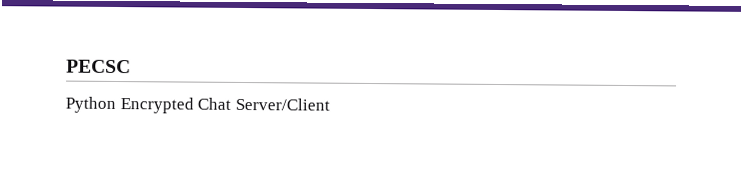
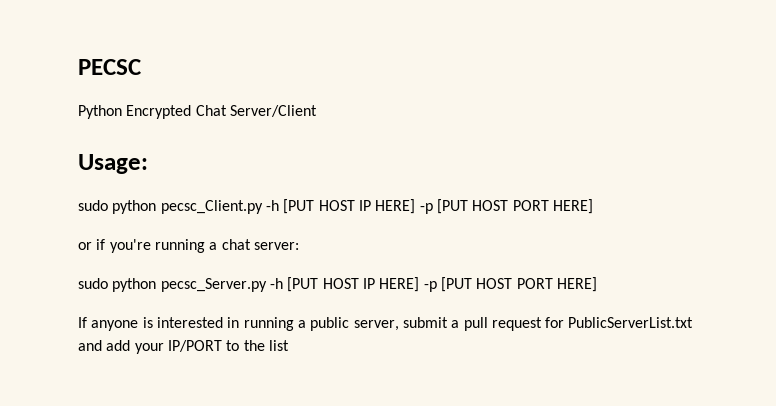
(330, 104) none -> [78,154,148,174] [78,199,593,214] [78,239,299,253] [78,277,597,292] [78,317,694,331] [78,340,289,354] // Usage: // sudo python pecsc_Client.py -h [PUT HOST IP HERE] -p [PUT HOST PORT HERE] // or if you're running a chat server: // sudo python pecsc_Server.py -h [PUT HOST IP HERE] -p [PUT HOST PORT HERE] // If anyone is interested in running a public server, submit a pull request for PublicServerList.txt and add your IP/PORT to the list

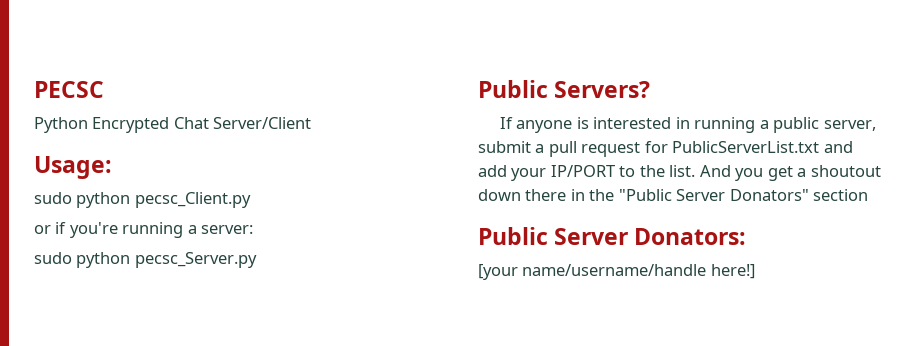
[265,199,593,214] -h [PUT HOST IP HERE] -p [PUT HOST PORT HERE] -> (251, 200) none
[221,239,251,250] chat -> (197, 229) none
[269,277,597,292] -h [PUT HOST IP HERE] -p [PUT HOST PORT HERE] -> [478,80,651,98] // Public Servers?
[268,340,289,351] list -> [669,165,881,181] [478,189,869,201] [478,227,747,245] [478,264,755,280] list. And you get a shoutout down there in the "Public Server Donators" section // Public Server Donators: // [your name/username/handle here!]

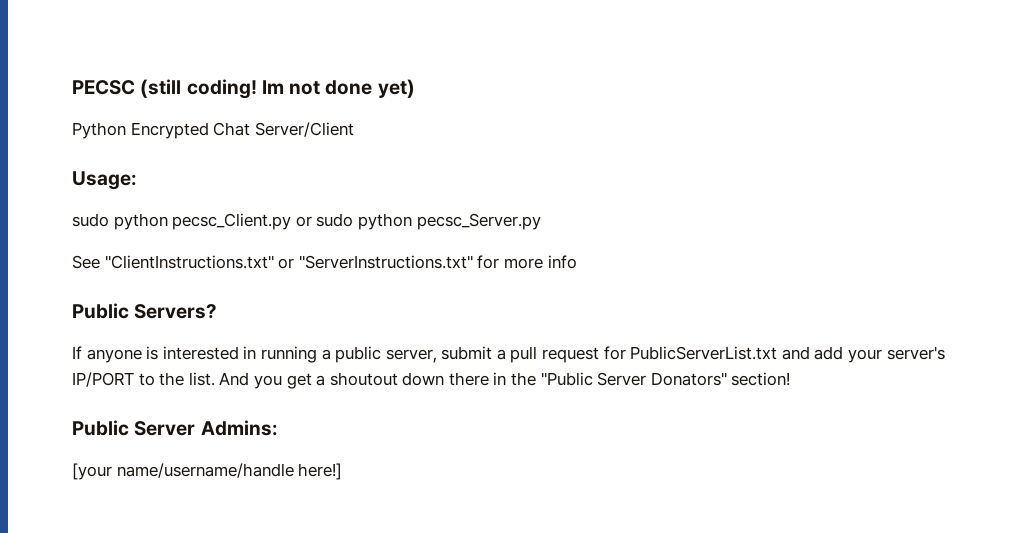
(104, 89) none -> [140,79,415,99] (still coding! Im not done yet)
[34,222,254,238] [34,252,257,268] // or if you're running a server: // sudo python pecsc_Server.py -> [295,213,541,230] [72,255,577,269] or sudo python pecsc_Server.py // See "ClientInstructions.txt" or "ServerInstructions.txt" for more info
(547, 174) none -> [886,346,945,360] server's
[813,189,869,201] section -> [731,372,791,386] section!
[634,228,747,245] Donators: -> [200,420,278,436] Admins:

